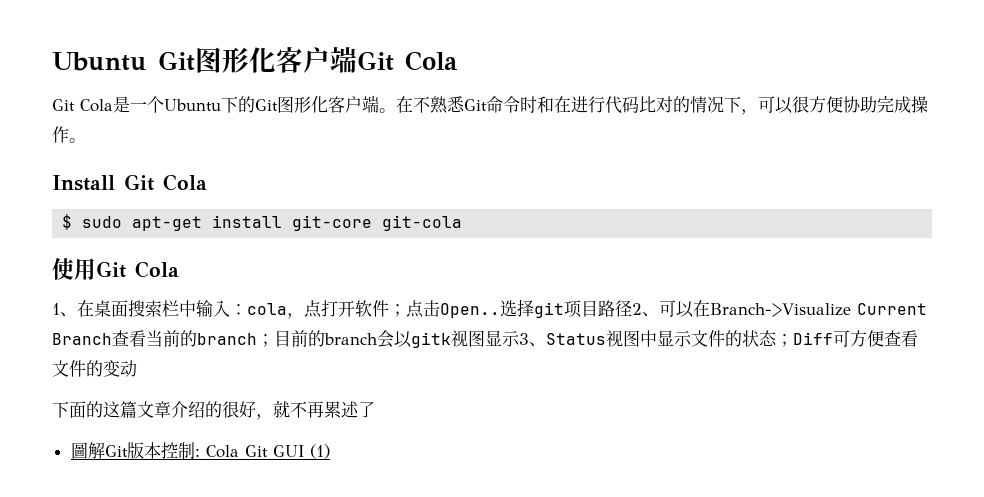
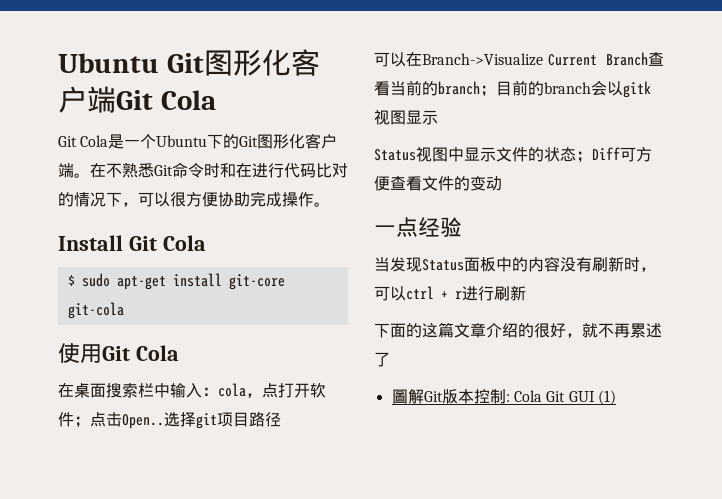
[52,303,77,317] 1、 -> (179, 353) none
[632,303,659,317] 2、 -> (281, 419) //
[519,333,546,347] 3、 -> (438, 117) //
(137, 368) none -> [374,217,462,237] [374,256,656,272] [374,285,526,301] // 一点经验 // 当发现Status面板中的内容没有刷新时，可以ctrl + r进行刷新

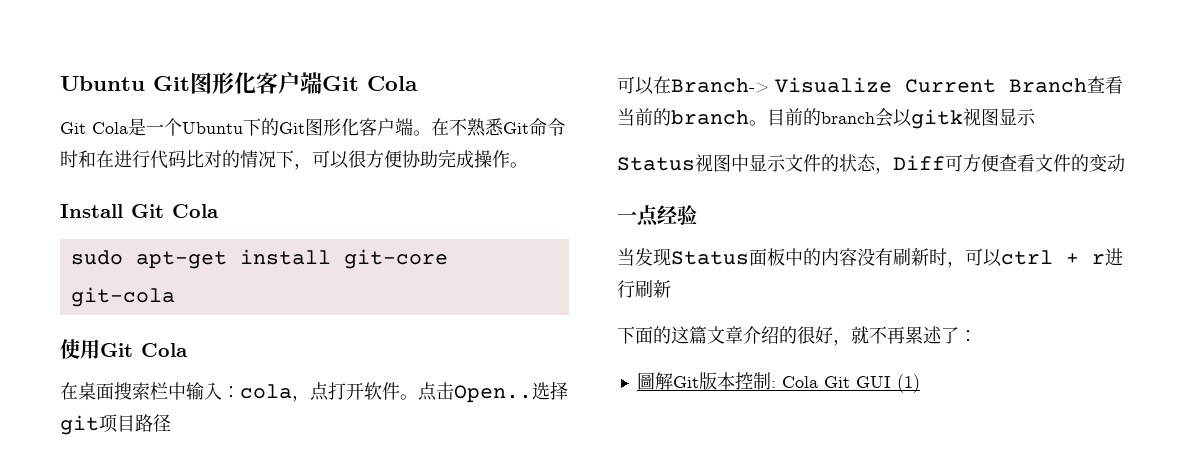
[67,275,75,286] $ -> (219, 211) none
[74,416,90,428] ； -> [400,394,418,400] 。
[422,53,543,66] Branch->Visualize -> [671,77,892,93] Branch-> Visualize
[480,85,496,97] ； -> [749,120,767,126] 。
[576,151,592,163] ； -> [875,167,893,174] ，
(390, 359) none -> [959,330,977,342] ：

